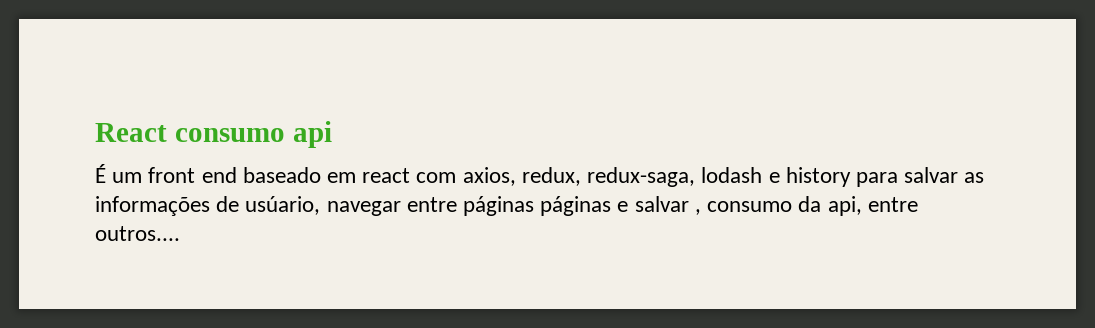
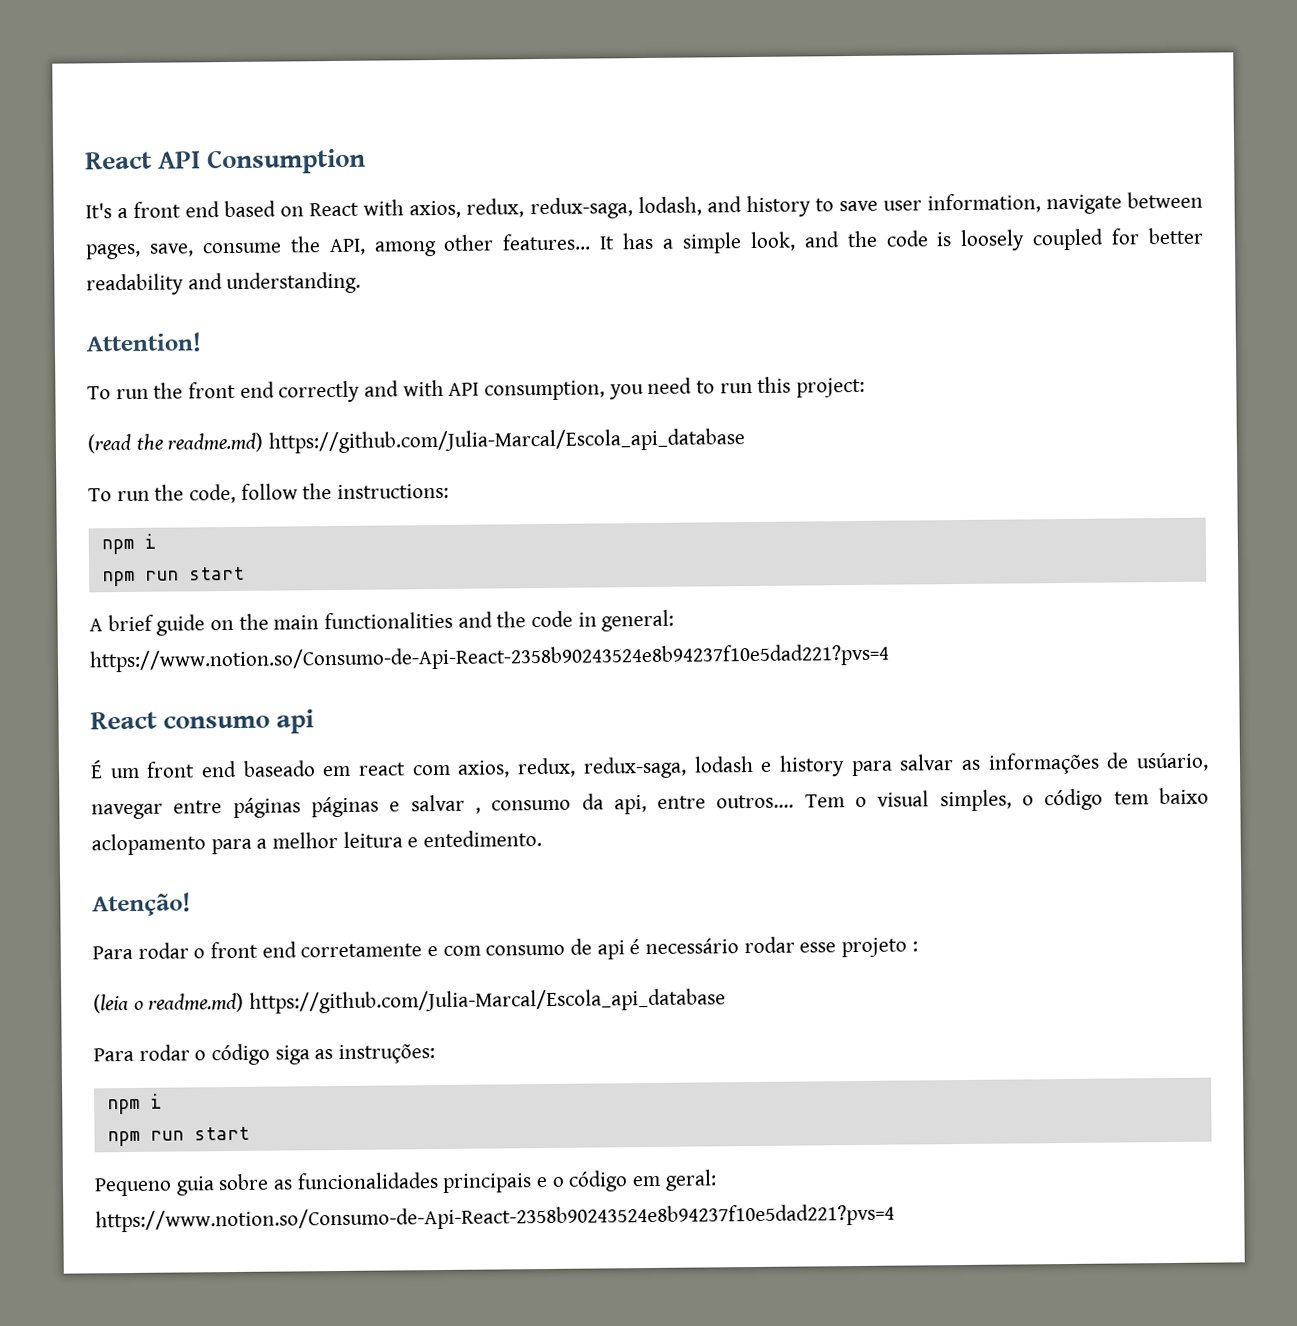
[95,123,167,142] React -> [85,148,367,175] [85,191,1203,220] [85,227,1204,260] [86,271,362,296] [86,332,201,353] [87,376,866,403] [87,428,746,454] [88,483,450,504] [100,533,157,555] [101,566,245,587] [89,609,675,636] [89,643,890,673] [90,711,157,730] React API Consumption // It's a front end based on React with axios, redux, redux-saga, lodash, and history to save user information, navigate between pages, save, consume the API, among other features... It has a simple look, and the code is loosely coupled for better readability and understanding. // Attention! // To run the front end correctly and with API consumption, you need to run this project: // (read the readme.md) https://github.com/Julia-Marcal/Escola_api_database // To run the code, follow the instructions: // npm i // npm run start // A brief guide on the main functionalities and the code in general: https://www.notion.so/Consumo-de-Api-React-2358b90243524e8b94237f10e5dad221?pvs=4 // React
(180, 233) none -> [804,787,1209,812] [91,830,543,856] [92,892,191,917] [92,936,918,960] [93,988,727,1014] [93,1043,436,1066] [106,1093,163,1115] [106,1126,250,1147] [94,1169,717,1197] [95,1203,895,1233] Tem o visual simples, o código tem baixo aclopamento para a melhor leitura e entedimento. // Atenção! // Para rodar o front end corretamente e com consumo de api é necessário rodar esse projeto : // (leia o readme.md) https://github.com/Julia-Marcal/Escola_api_database // Para rodar o código siga as instruções: // npm i // npm run start // Pequeno guia sobre as funcionalidades principais e o código em geral: https://www.notion.so/Consumo-de-Api-React-2358b90243524e8b94237f10e5dad221?pvs=4

